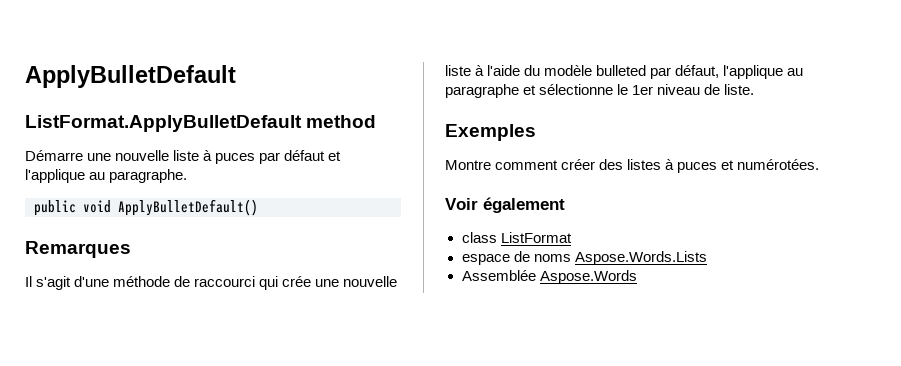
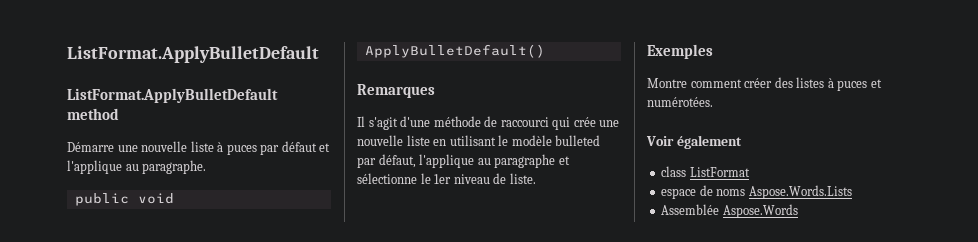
[25,65,236,88] ApplyBulletDefault -> [67,46,319,63] ListFormat.ApplyBulletDefault
[475,65,541,76] à l'aide du -> [433,135,509,146] en utilisant le

